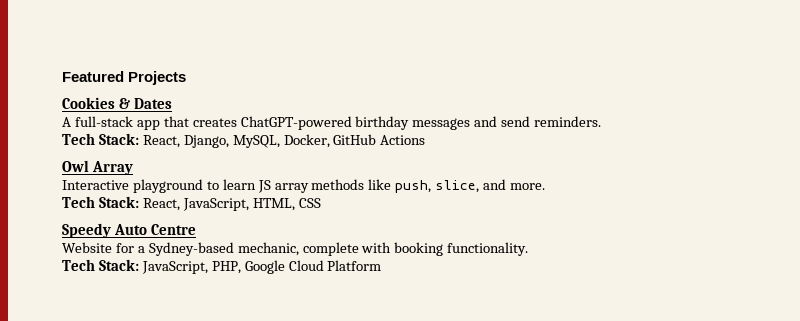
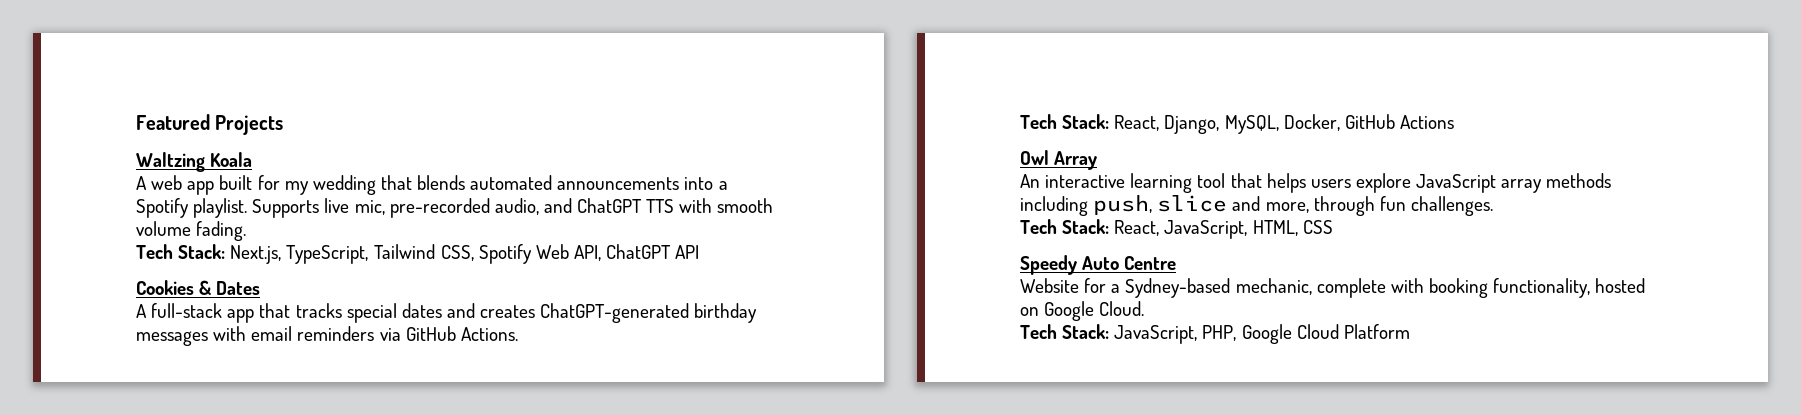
(187, 78) none -> [136,152,253,172] [136,175,728,195] [136,198,774,218] [136,221,247,241] [136,244,700,264] // Waltzing Koala // A web app built for my wedding that blends automated announcements into a Spotify playlist. Supports live mic, pre-recorded audio, and ChatGPT TTS with smooth volume fading. // Tech Stack: Next.js, TypeScript, Tailwind CSS, Spotify Web API, ChatGPT API
[192,116,602,130] creates ChatGPT-powered birthday messages and send reminders. -> [295,303,758,323] [136,326,518,346] tracks special dates and creates ChatGPT-generated birthday messages with email reminders via GitHub Actions.
[62,179,546,193] Interactive playground to learn JS array methods like push, slice, and more. -> [1020,173,1612,193] [1020,195,1493,216] An interactive learning tool that helps users explore JavaScript array methods including push, slice and more, through fun challenges.
[447,242,529,256] functionality. -> [1493,278,1646,298] [1020,301,1145,321] functionality, hosted on Google Cloud.

